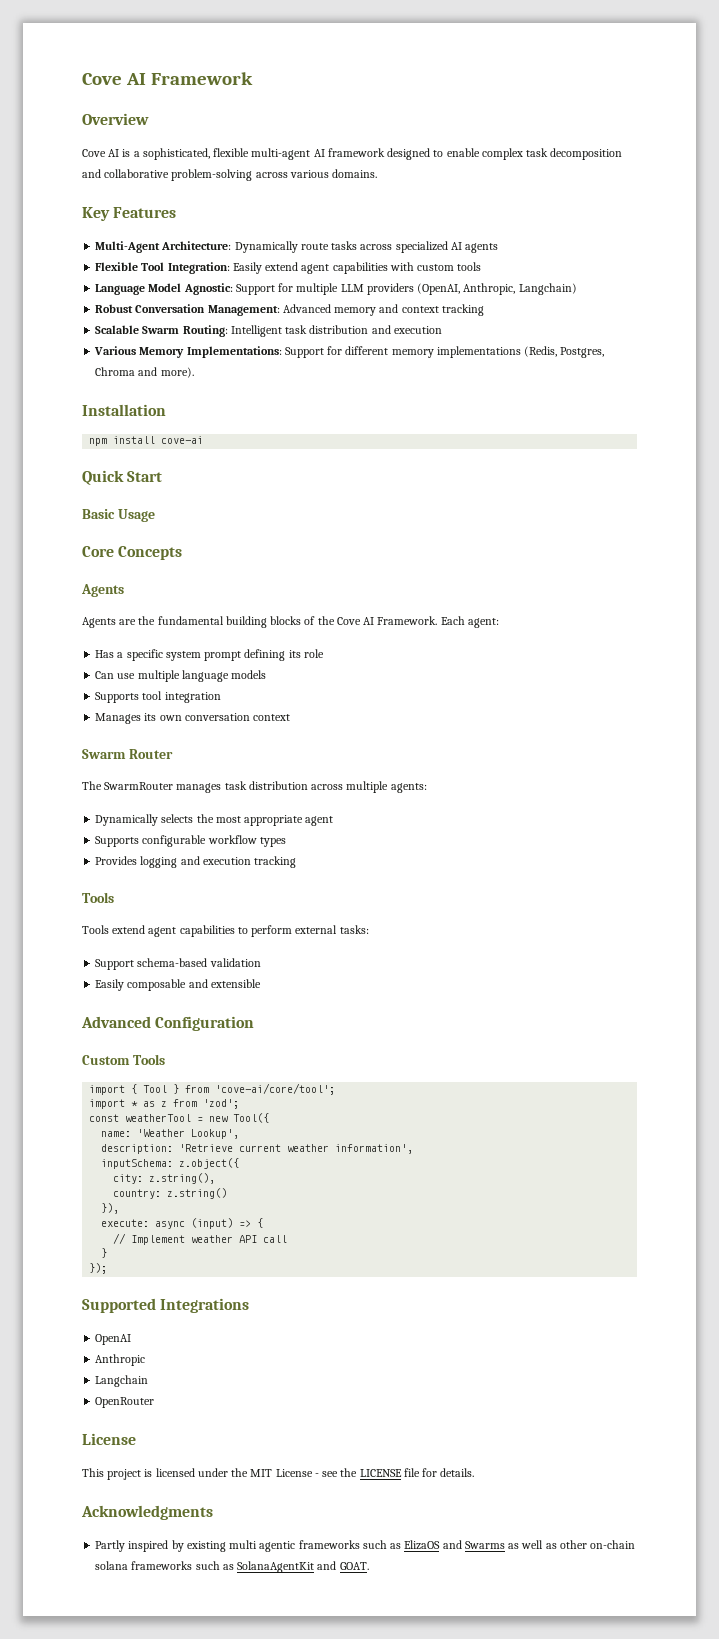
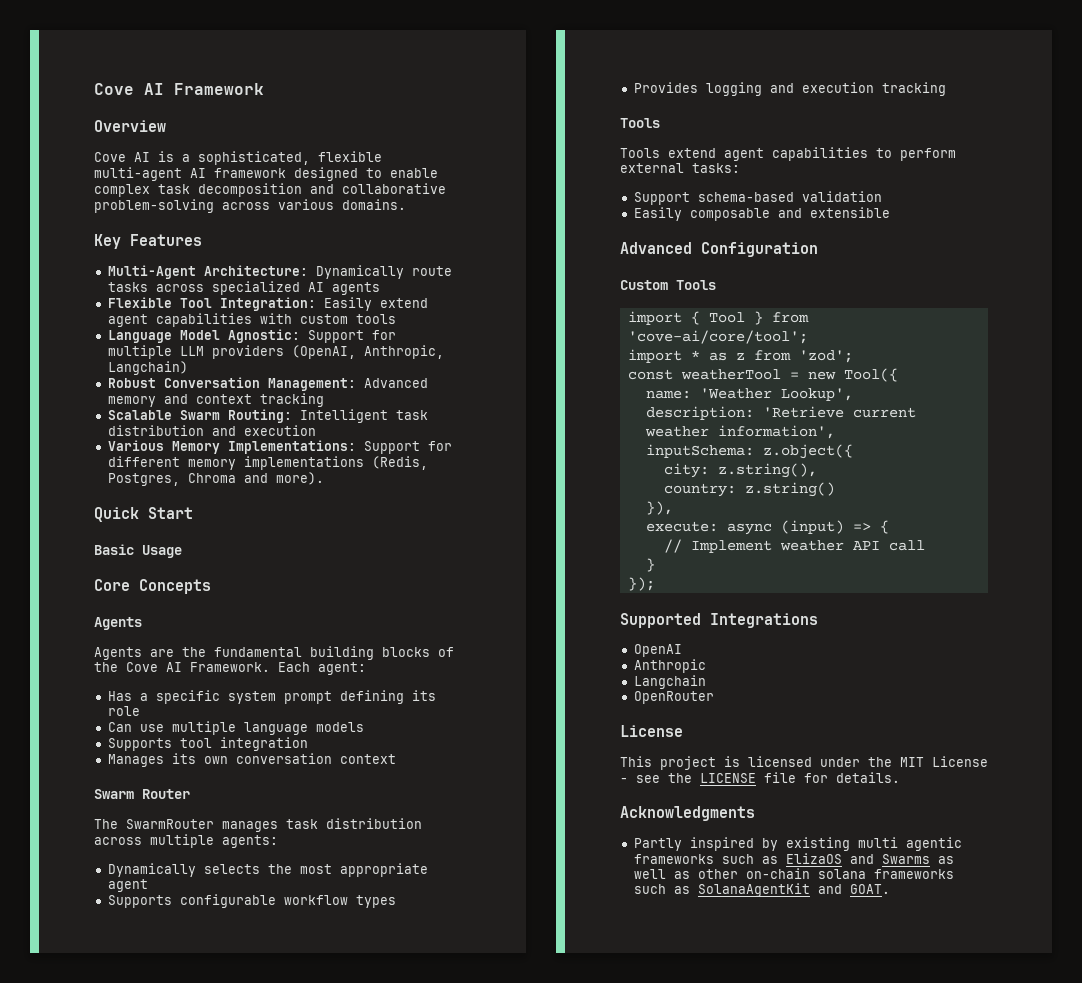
[82,404,166,416] [89,436,204,446] // Installation // npm install cove-ai -> (324, 478) none

